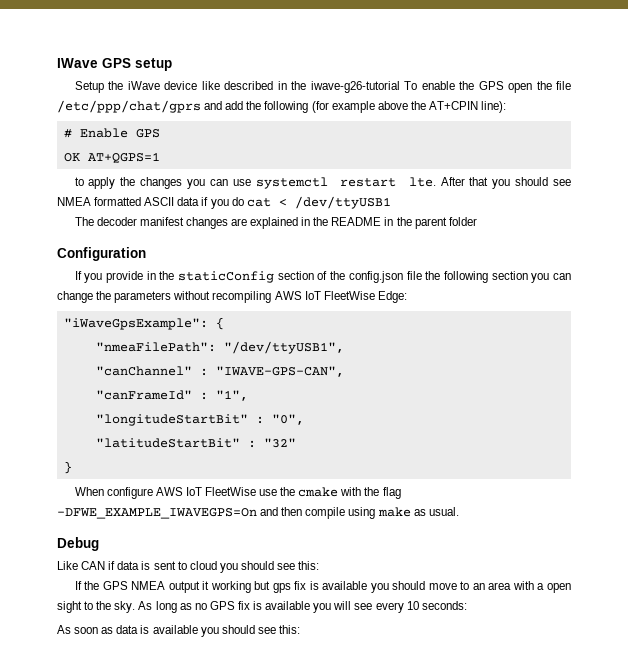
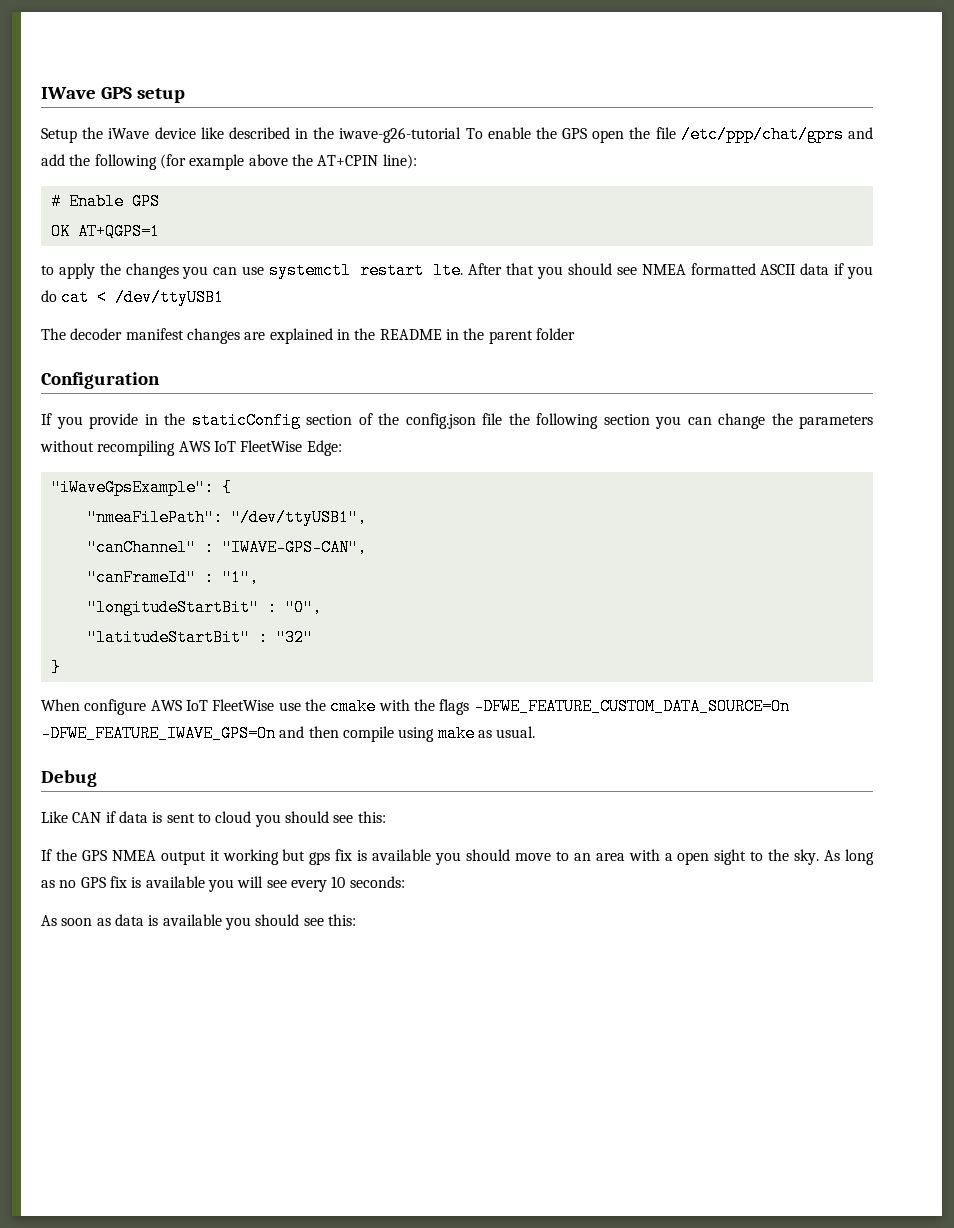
[382,487,401,499] [57,508,257,519] flag -DFWE_EXAMPLE_IWAVEGPS=On -> [439,698,790,715] [41,725,276,742] flags -DFWE_FEATURE_CUSTOM_DATA_SOURCE=On -DFWE_FEATURE_IWAVE_GPS=On

